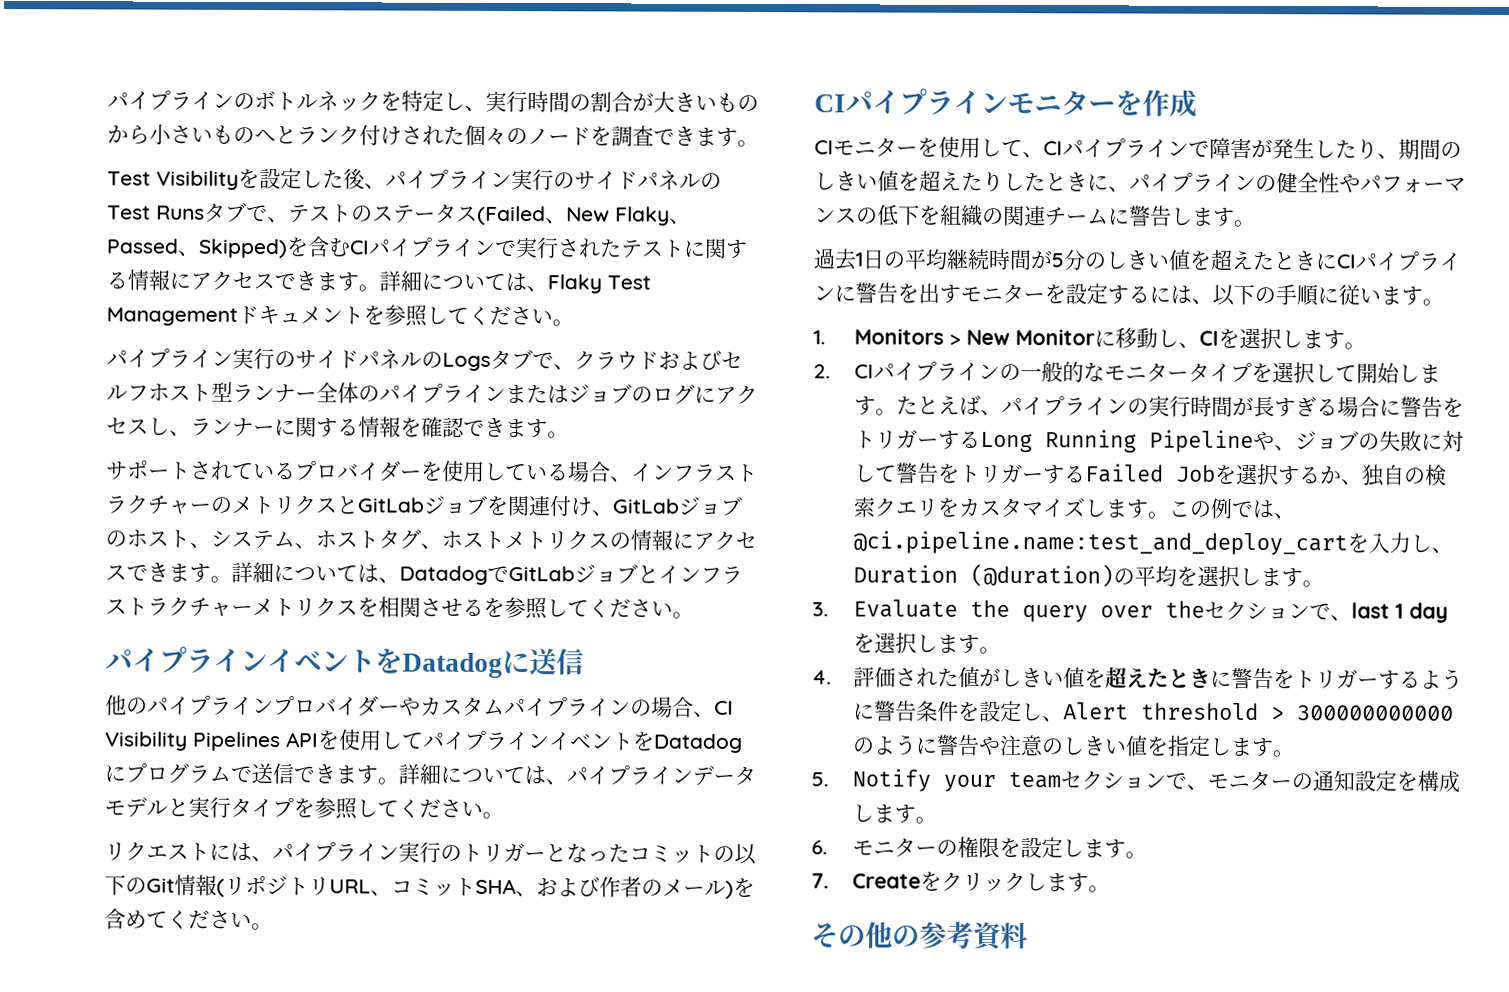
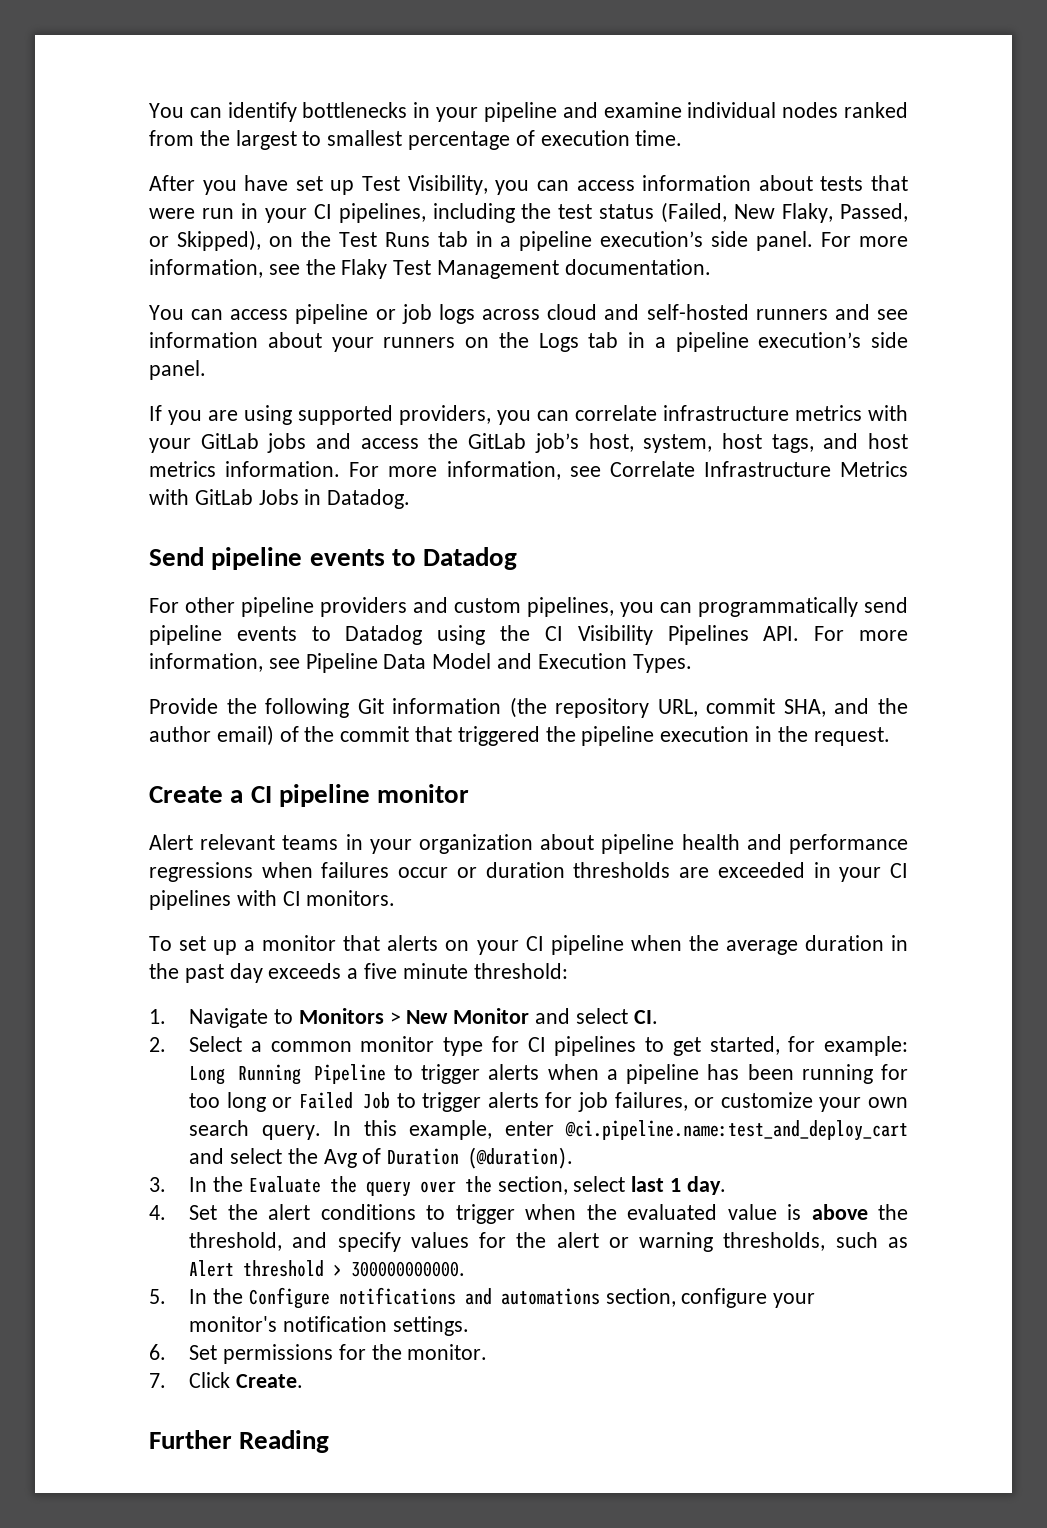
[107,90,759,113] [107,123,759,148] [107,168,722,191] [107,202,691,226] [106,236,748,259] [106,269,651,294] [106,304,574,327] [106,347,743,371] [106,381,758,405] [106,416,569,439] [106,460,758,483] [105,494,742,517] [105,528,757,551] [105,561,743,585] [105,596,694,620] [105,646,584,678] [105,694,734,718] [104,729,743,753] [104,762,756,786] [104,796,504,820] [104,841,757,866] [104,874,755,899] [104,908,273,931] [814,88,1197,118] [814,136,1462,160] [814,170,1466,194] [814,204,1256,228] [813,248,1461,271] [813,282,1444,307] パイプラインのボトルネックを特定し、実行時間の割合が大きいものから小さいものへとランク付けされた個々のノードを調査できます。 // Test Visibilityを設定した後、パイプライン実行のサイドパネルのTest Runsタブで、テストのステータス(Failed、New Flaky、Passed、Skipped)を含むCIパイプラインで実行されたテストに関する情報にアクセスできます。詳細については、Flaky Test Managementドキュメントを参照してください。 // パイプライン実行のサイドパネルのLogsタブで、クラウドおよびセルフホスト型ランナー全体のパイプラインまたはジョブのログにアクセスし、ランナーに関する情報を確認できます。 // サポートされているプロバイダーを使用している場合、インフラストラクチャーのメトリクスとGitLabジョブを関連付け、GitLabジョブのホスト、システム、ホストタグ、ホストメトリクスの情報にアクセスできます。詳細については、DatadogでGitLabジョブとインフラストラクチャーメトリクスを相関させるを参照してください。 // パイプラインイベントをDatadogに送信 // 他のパイプラインプロバイダーやカスタムパイプラインの場合、CI Visibility Pipelines APIを使用してパイプラインイベントをDatadogにプログラムで送信できます。詳細については、パイプラインデータモデルと実行タイプを参照してください。 // リクエストには、パイプライン実行のトリガーとなったコミットの以下のGit情報(リポジトリURL、コミットSHA、および作者のメール)を含めてください。 // CIパイプラインモニターを作成 // CIモニターを使用して、CIパイプラインで障害が発生したり、期間のしきい値を超えたりしたときに、パイプラインの健全性やパフォーマンスの低下を組織の関連チームに警告します。 // 過去1日の平均継続時間が5分のしきい値を超えたときにCIパイプラインに警告を出すモニターを設定するには、以下の手順に従います。 -> [149,102,909,122] [149,130,683,150] [149,175,909,195] [149,202,908,223] [149,230,909,251] [149,259,711,279] [149,304,908,324] [149,332,908,352] [149,360,206,380] [149,405,908,425] [149,433,908,453] [149,461,908,480] [149,489,411,509] [149,547,518,570] [149,597,908,617] [149,625,909,645] [149,653,692,673] [149,697,908,718] [149,725,890,746] [149,784,470,807] [149,834,908,854] [149,862,909,882] [149,890,396,910] [149,935,909,955] [149,963,568,983] You can identify bottlenecks in your pipeline and examine individual nodes ranked from the largest to smallest percentage of execution time. // After you have set up Test Visibility, you can access information about tests that were run in your CI pipelines, including the test status (Failed, New Flaky, Passed, or Skipped), on the Test Runs tab in a pipeline execution’s side panel. For more information, see the Flaky Test Management documentation. // You can access pipeline or job logs across cloud and self-hosted runners and see information about your runners on the Logs tab in a pipeline execution’s side panel. // If you are using supported providers, you can correlate infrastructure metrics with your GitLab jobs and access the GitLab job’s host, system, host tags, and host metrics information. For more information, see Correlate Infrastructure Metrics with GitLab Jobs in Datadog. // Send pipeline events to Datadog // For other pipeline providers and custom pipelines, you can programmatically send pipeline events to Datadog using the CI Visibility Pipelines API. For more information, see Pipeline Data Model and Execution Types. // Provide the following Git information (the repository URL, commit SHA, and the author email) of the commit that triggered the pipeline execution in the request. // Create a CI pipeline monitor // Alert relevant teams in your organization about pipeline health and performance regressions when failures occur or duration thresholds are exceeded in your CI pipelines with CI monitors. // To set up a monitor that alerts on your CI pipeline when the average duration in the past day exceeds a five minute threshold:
(826, 337) none -> [189,1008,293,1028] Navigate to
[1094,327,1367,350] [813,361,1442,384] [854,394,1465,418] [854,429,1465,454] [854,462,1448,487] [853,496,1296,520] [853,530,1454,556] [853,563,1325,588] に移動し、CIを選択します。 // 2. CIパイプラインの一般的なモニタータイプを選択して開始します。たとえば、パイプラインの実行時間が長すぎる場合に警告をトリガーするLong Running Pipelineや、ジョブの失敗に対して警告をトリガーするFailed Jobを選択するか、独自の検索クエリをカスタマイズします。この例では、@ci.pipeline.name:test_and_deploy_cartを入力し、Duration (@duration)の平均を選択します。 -> [534,1008,658,1024] [149,1036,908,1056] [189,1064,908,1085] [189,1092,909,1112] [189,1120,908,1141] [189,1147,574,1169] and select CI. // 2. Select a common monitor type for CI pipelines to get started, for example: Long Running Pipeline to trigger alerts when a pipeline has been running for too long or Failed Job to trigger alerts for job failures, or customize your own search query. In this example, enter @ci.pipeline.name:test_and_deploy_cart and select the Avg of Duration (@duration).
(829, 609) none -> [189,1176,243,1192] In the
[1204,601,1449,623] [853,632,1002,654] [812,666,1464,690] [853,700,1455,723] [852,734,1295,758] [811,768,1461,793] [852,804,938,824] [811,836,1148,859] [811,871,1111,893] [811,921,1028,952] セクションで、last 1 dayを選択します。 // 4.評価された値がしきい値を超えたときに警告をトリガーするように警告条件を設定し、Alert threshold > 300000000000のように警告や注意のしきい値を指定します。 // 5. Notify your teamセクションで、モニターの通知設定を構成します。 // 6.モニターの権限を設定します。 // 7. Createをクリックします。 // その他の参考資料 -> [497,1176,726,1195] [149,1204,908,1224] [189,1232,908,1252] [189,1260,466,1277] [149,1287,816,1309] [189,1316,469,1336] [149,1344,488,1364] [149,1372,303,1388] [149,1430,330,1453] section, select last 1 day. // 4. Set the alert conditions to trigger when the evaluated value is above the threshold, and specify values for the alert or warning thresholds, such as Alert threshold > 300000000000. // 5. In the Configure notifications and automations section, configure your monitor's notification settings. // 6. Set permissions for the monitor. // 7. Click Create. // Further Reading

